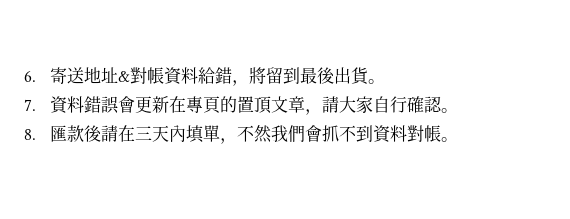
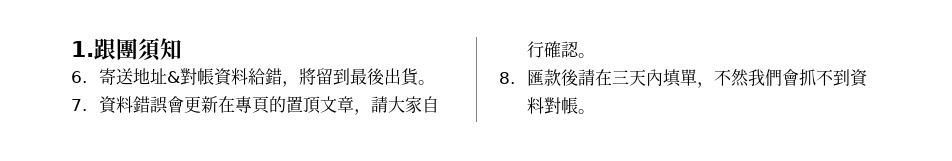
(24, 76) none -> [71,38,182,61] 1.跟團須知 //

